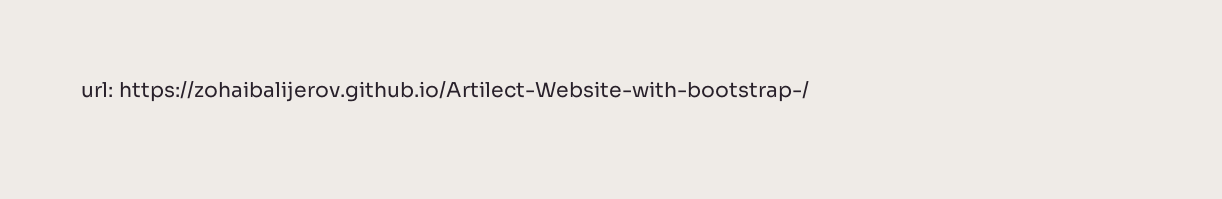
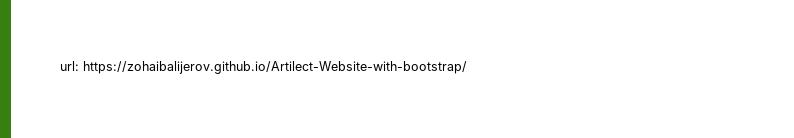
[118,81,809,102] https://zohaibalijerov.github.io/Artilect-Website-with-bootstrap-/ -> [83,61,467,74] https://zohaibalijerov.github.io/Artilect-Website-with-bootstrap/

